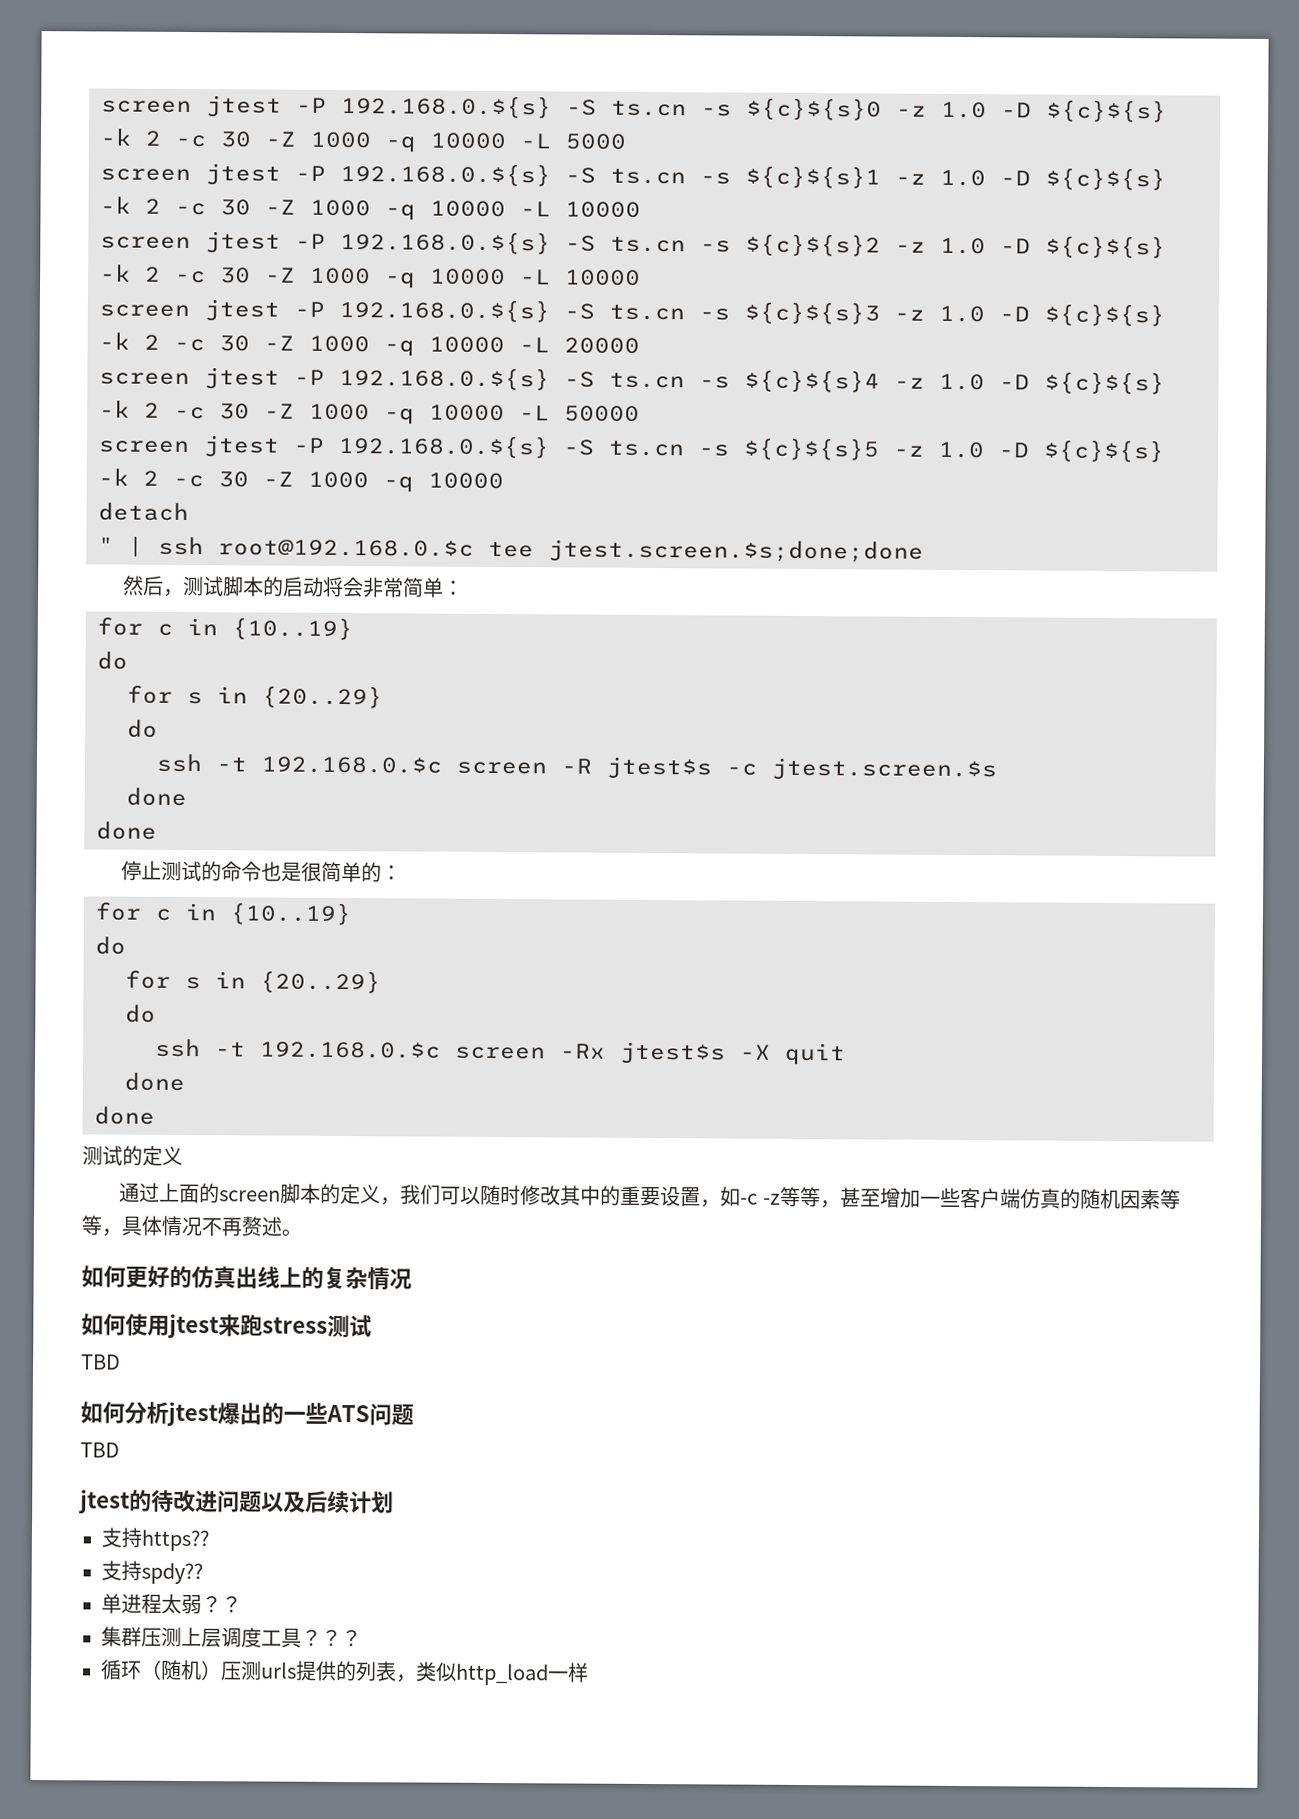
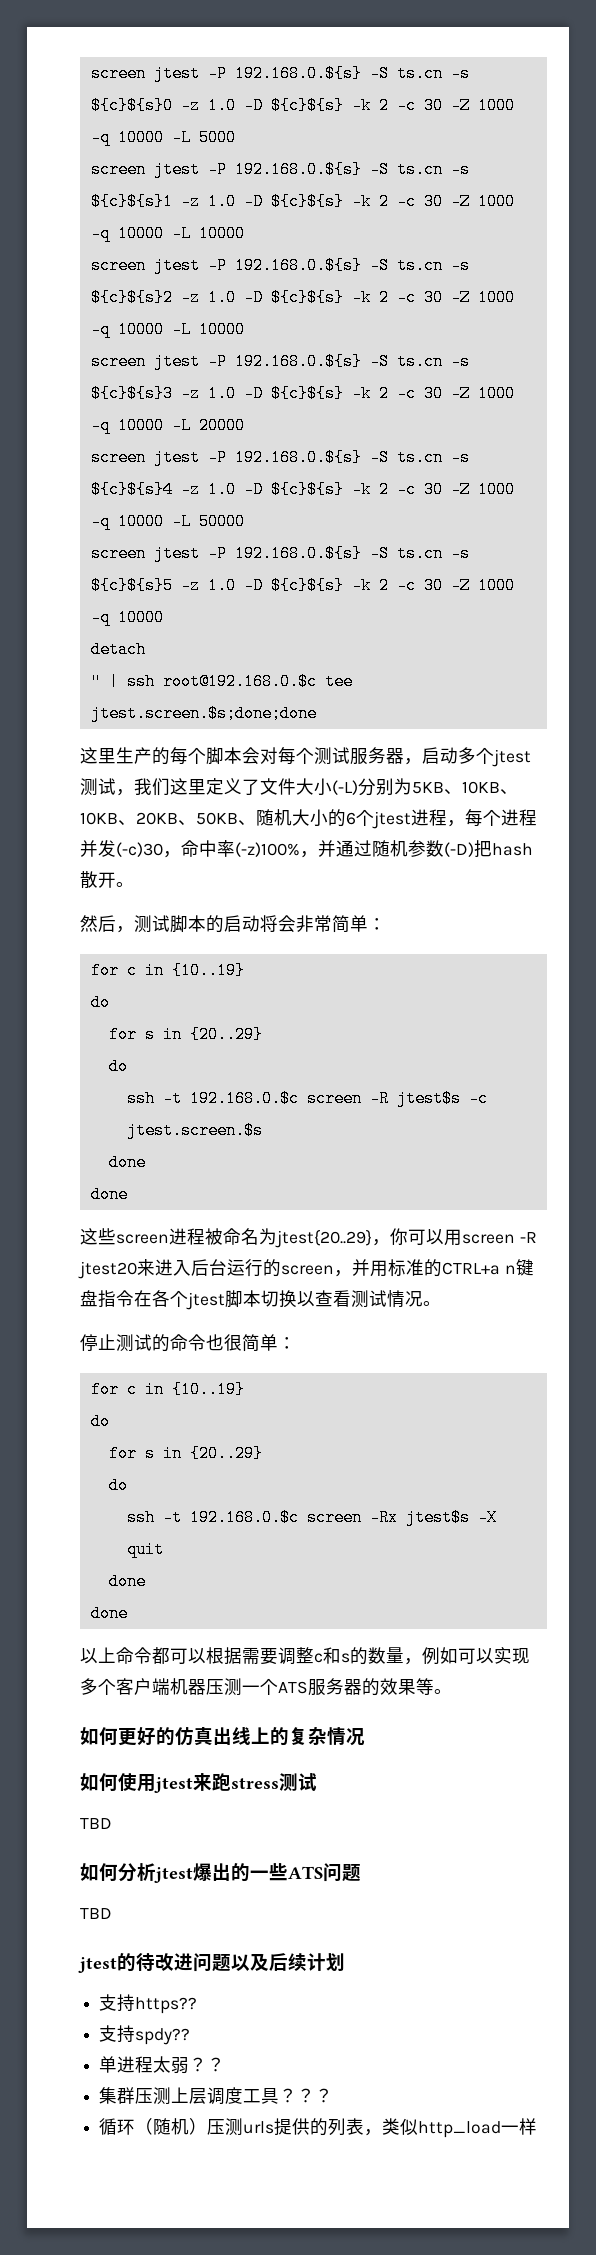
(924, 551) none -> [80,747,531,767] [80,778,518,796] [80,809,537,829] [80,840,533,858] [80,871,134,889] // 这里生产的每个脚本会对每个测试服务器，启动多个jtest测试，我们这里定义了文件大小(-L)分别为5KB、10KB、10KB、20KB、50KB、随机大小的6个jtest进程，每个进程并发(-c)30，命中率(-z)100%，并通过随机参数(-D)把hash散开。
(157, 830) none -> [80,1228,537,1248] [78,1259,534,1279] [80,1290,441,1310] // 这些screen进程被命名为jtest{20..29}，你可以用screen -R jtest20来进入后台运行的screen，并用标准的CTRL+a n键盘指令在各个jtest脚本切换以查看测试情况。
[281,861,383,883] 是很简单的 -> [224,1334,278,1352] 很简单
[82,1145,183,1166] [119,1182,1181,1210] [81,1215,283,1237] 测试的定义 // 通过上面的screen脚本的定义，我们可以随时修改其中的重要设置，如-c -z等等，甚至增加一些客户端仿真的随机因素等等，具体情况不再赘述 -> [80,1647,530,1665] [80,1678,434,1696] 以上命令都可以根据需要调整c和s的数量，例如可以实现多个客户端机器压测一个ATS服务器的效果等

